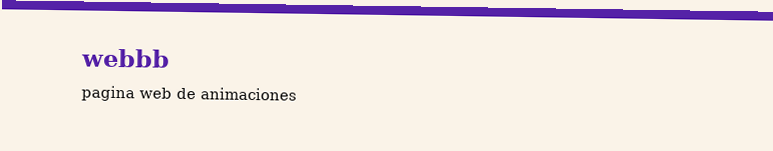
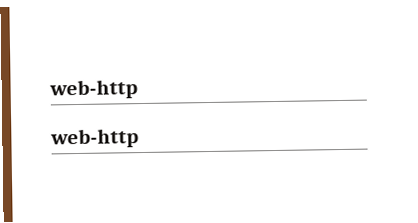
[81,48,170,68] [81,85,297,102] webbb // pagina web de animaciones -> [49,79,138,100] [50,128,139,149] web-http // web-http

